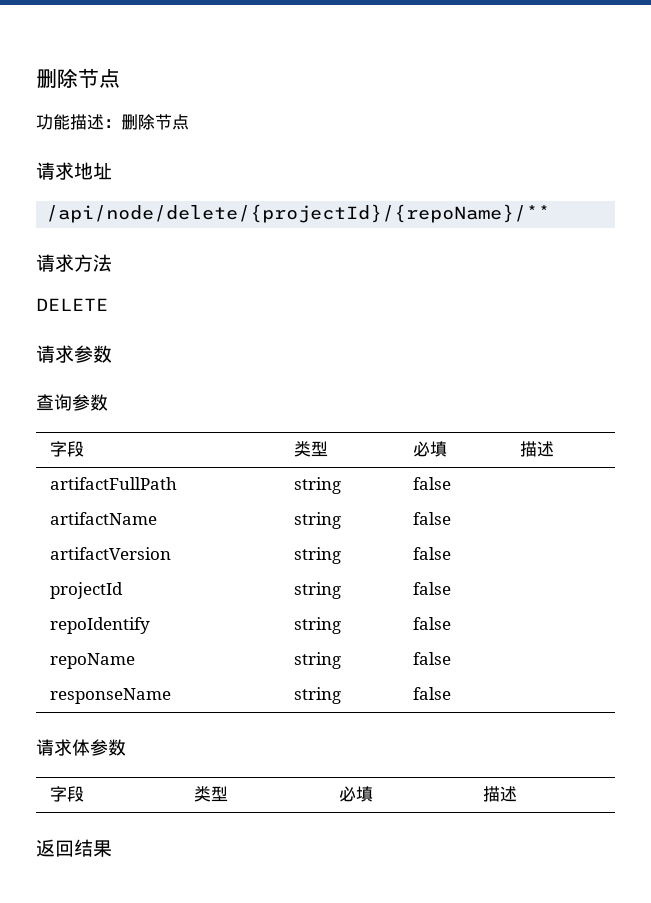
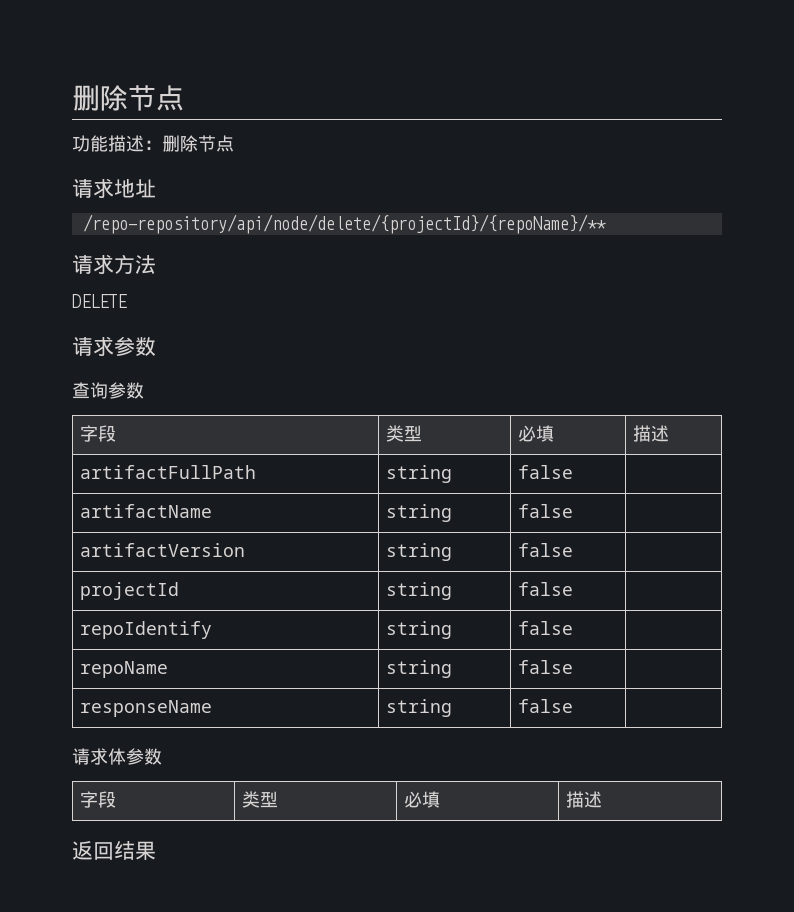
[46,204,551,223] /api/node/delete/{projectId}/{repoName}/** -> [82,214,606,234] /repo-repository/api/node/delete/{projectId}/{repoName}/**

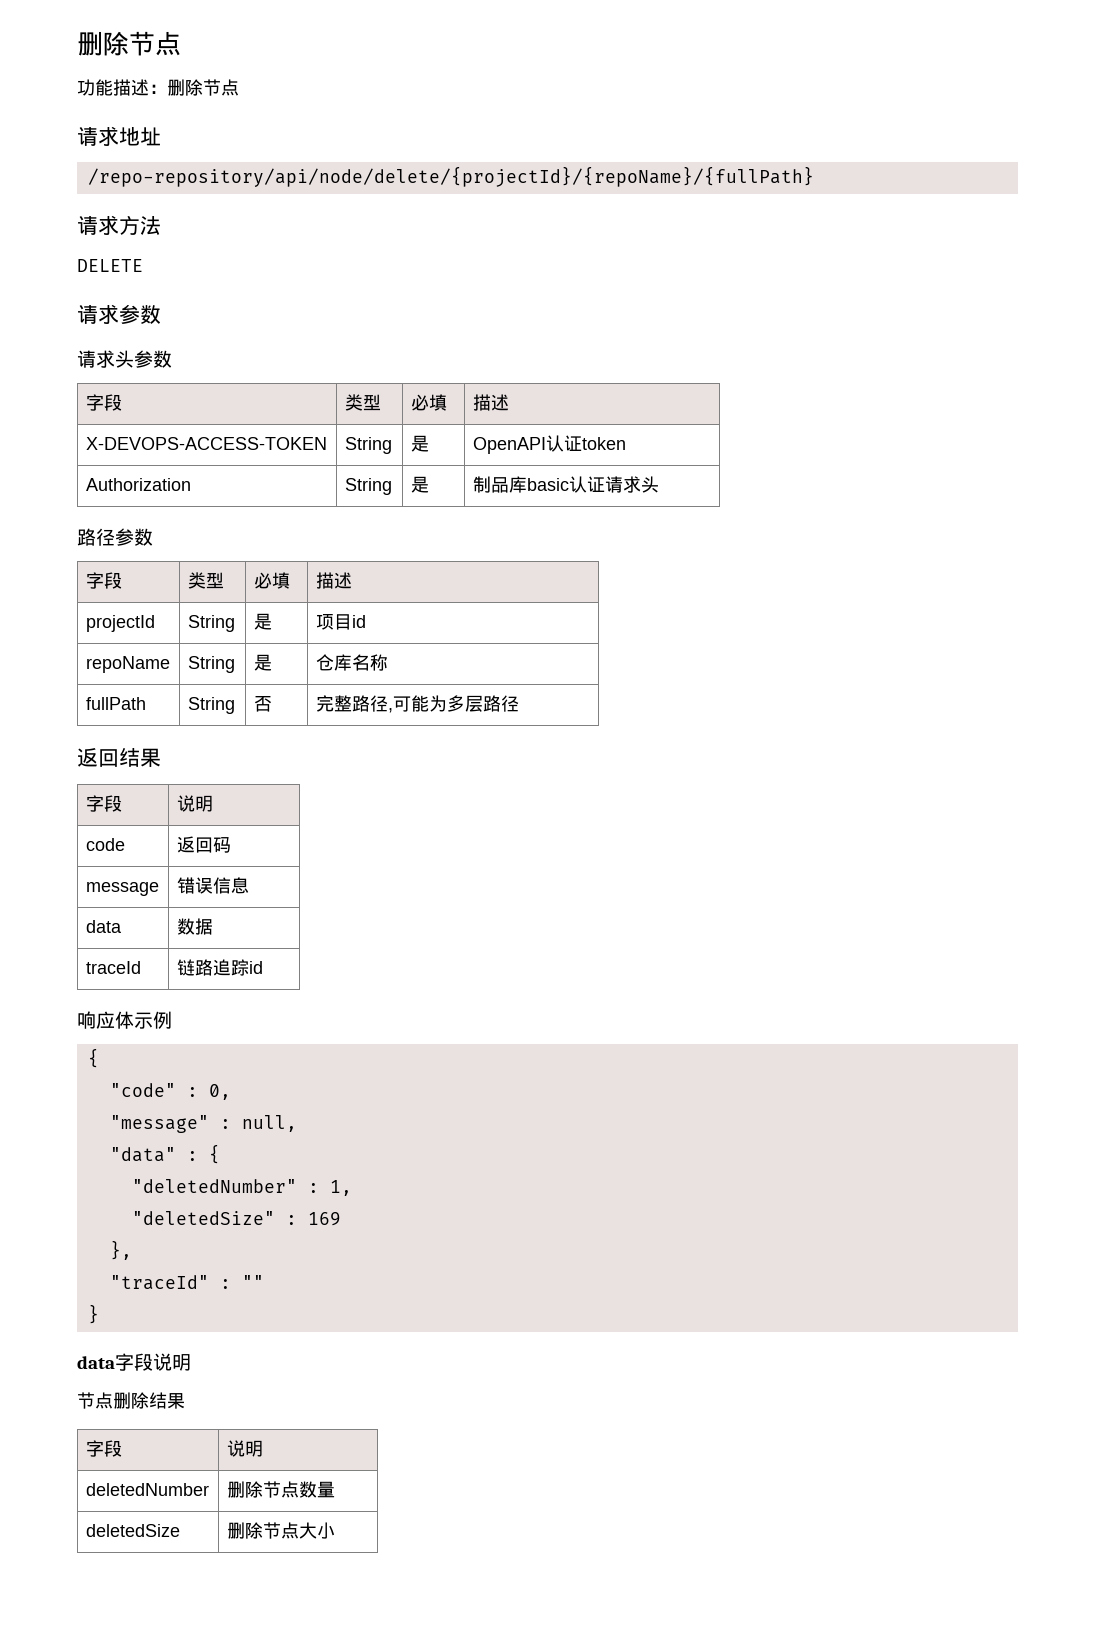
[82,214,606,234] /repo-repository/api/node/delete/{projectId}/{repoName}/** -> [87,166,814,187] /repo-repository/api/node/delete/{projectId}/{repoName}/{fullPath}
[72,382,144,399] [80,425,117,442] [386,425,423,442] [518,425,555,442] [633,425,670,442] [80,465,257,479] [386,465,453,483] [518,465,574,479] [80,504,213,518] [386,504,453,522] [518,504,574,518] [80,543,246,557] [386,543,453,561] [518,543,574,557] [80,582,180,600] [386,582,453,600] [518,582,574,596] [80,621,213,639] [386,621,453,639] [518,621,574,635] [80,661,169,678] [386,660,453,678] [518,660,574,674] [80,700,213,717] [386,699,453,717] [518,699,574,713] [72,748,162,765] [80,791,117,808] [242,791,279,808] [404,791,441,808] [566,791,603,808] [72,841,156,860] 查询参数 // 字段 | 类型 | 必填 | 描述 // artifactFullPath | string | false | // artifactName | string | false | // artifactVersion | string | false | // projectId | string | false | // repoIdentify | string | false | // repoName | string | false | // responseName | string | false | // 请求体参数 // 字段 | 类型 | 必填 | 描述 // 返回结果 -> [77,350,172,368] [85,394,122,411] [344,394,381,411] [410,394,447,411] [472,394,509,411] [85,437,327,450] [344,437,392,454] [410,435,429,452] [472,435,626,454] [85,478,191,491] [344,478,392,495] [410,476,429,493] [472,476,659,493] [77,528,153,546] [85,572,122,589] [187,572,224,589] [253,572,290,589] [315,572,352,589] [85,615,155,632] [187,615,235,632] [253,613,272,630] [315,614,366,630] [85,656,170,673] [187,656,235,673] [253,654,272,671] [315,654,388,671] [85,697,146,710] [187,697,235,714] [253,696,272,712] [315,695,519,713] [77,748,161,767] [85,795,122,812] [176,795,213,812] [85,838,125,851] [176,836,231,853] [85,882,159,896] [176,877,249,894] [85,920,122,933] [176,918,213,935] [85,961,141,974] [176,959,263,976] [77,1011,172,1029] [87,1048,99,1068] [109,1083,231,1100] [109,1115,297,1133] [109,1144,220,1164] [131,1179,352,1196] [131,1211,341,1226] [109,1240,132,1260] [109,1275,264,1290] [87,1304,99,1324] [77,1353,191,1371] [77,1392,185,1409] [85,1440,122,1457] [226,1440,263,1457] [85,1483,209,1496] [226,1481,335,1498] [85,1524,180,1537] [226,1522,335,1539] 请求头参数 // 字段 | 类型 | 必填 | 描述 // X-DEVOPS-ACCESS-TOKEN | String | 是 | OpenAPI认证token // Authorization | String | 是 | 制品库basic认证请求头 // 路径参数 // 字段 | 类型 | 必填 | 描述 // projectId | String | 是 | 项目id // repoName | String | 是 | 仓库名称 // fullPath | String | 否 | 完整路径,可能为多层路径 // 返回结果 // 字段 | 说明 // code | 返回码 // message | 错误信息 // data | 数据 // traceId | 链路追踪id // 响应体示例 // { // "code" : 0, // "message" : null, // "data" : { // "deletedNumber" : 1, // "deletedSize" : 169 // }, // "traceId" : "" // } // data字段说明 // 节点删除结果 // 字段 | 说明 // deletedNumber | 删除节点数量 // deletedSize | 删除节点大小

